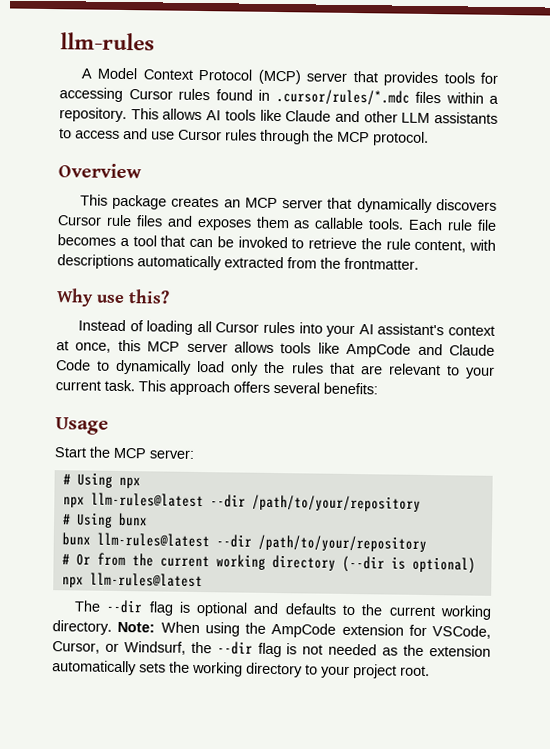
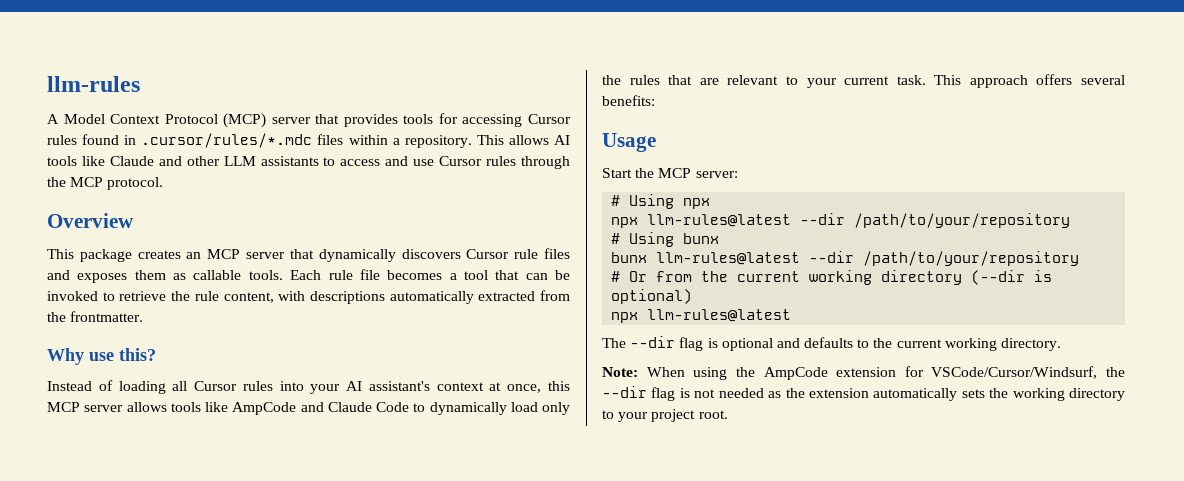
(112, 627) none -> (1062, 344) //
[432,625,491,639] [52,641,186,655] VSCode, Cursor, or Windsurf, -> [931,366,1098,379] VSCode/Cursor/Windsurf,

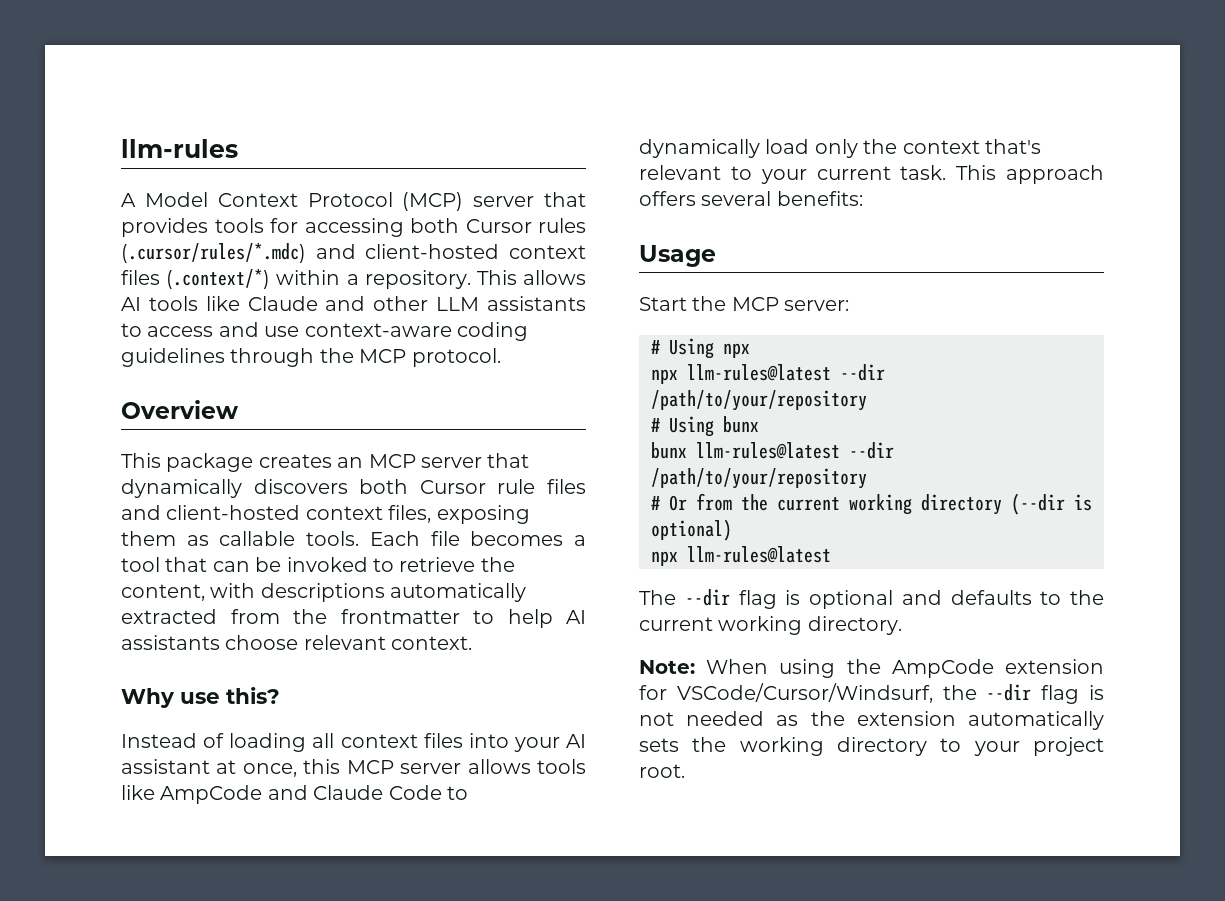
[528,114,571,124] [47,133,344,148] Cursor rules found in .cursor/rules/*.mdc files -> [410,218,586,233] [121,243,586,263] [121,269,271,289] both Cursor rules (.cursor/rules/*.mdc) and client-hosted context files (.context/*)
[439,156,517,166] Cursor rules -> [304,322,528,341] [121,348,225,367] context-aware coding guidelines
(461, 254) none -> [359,479,409,494] both
[77,273,128,283] exposes -> [166,505,530,524] client-hosted context files, exposing
[328,270,353,280] rule -> (420, 538) none
[194,291,219,301] rule -> (515, 564) none
[70,311,144,322] frontmatter. -> [340,609,586,628] [121,635,473,650] frontmatter to help AI assistants choose relevant context.
[194,381,273,391] Cursor rules -> [340,733,463,748] context files
[368,381,484,391] assistant's context -> [121,759,210,774] assistant
[629,75,719,85] rules that are -> [902,139,1041,154] context that's

